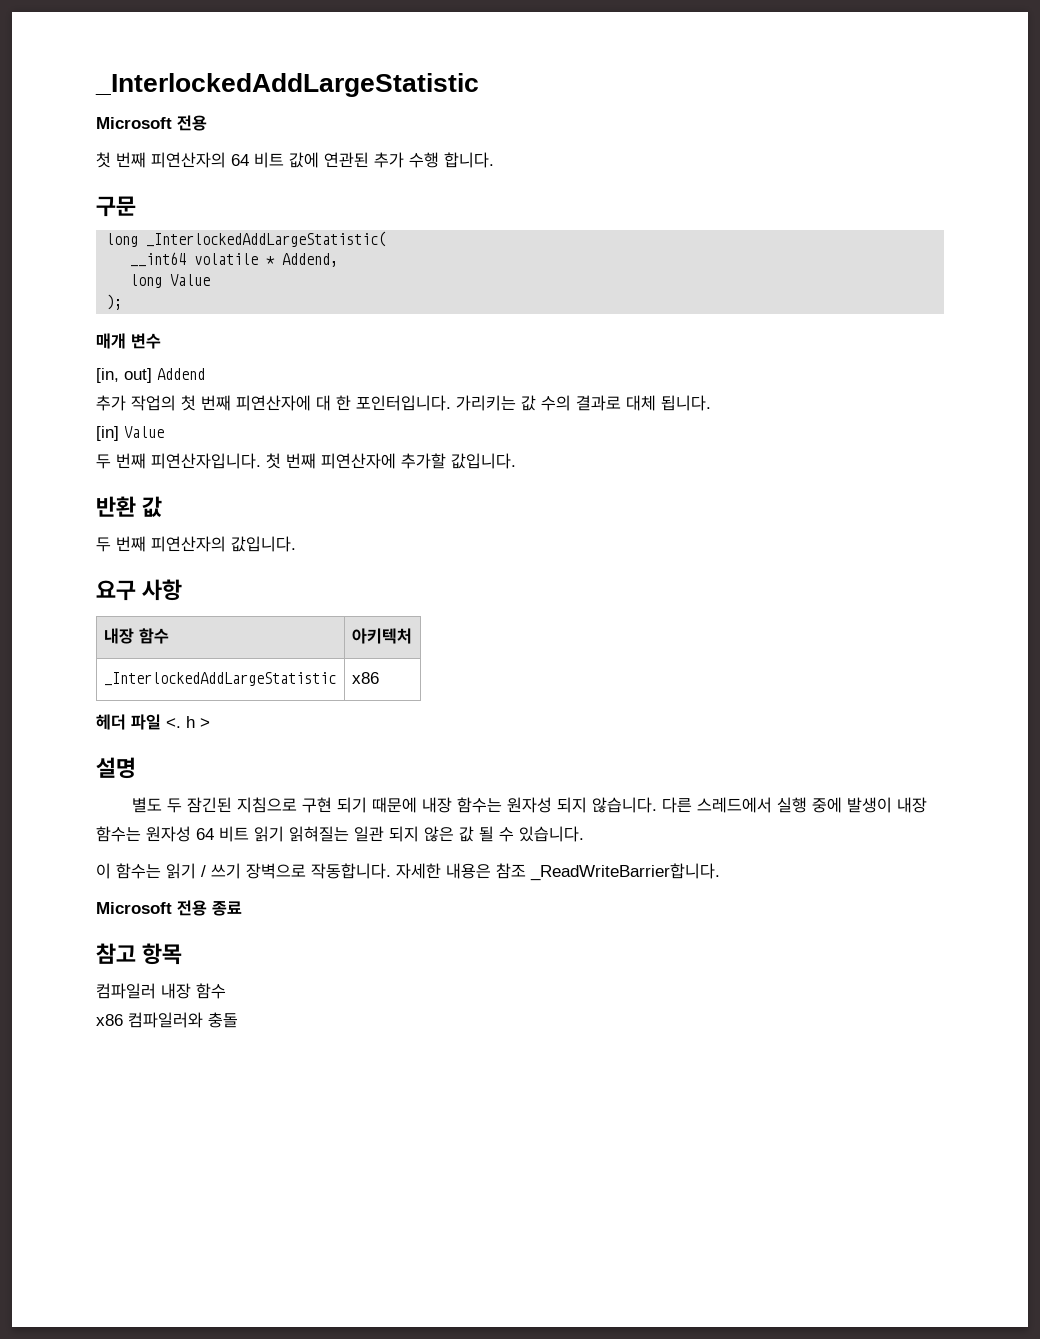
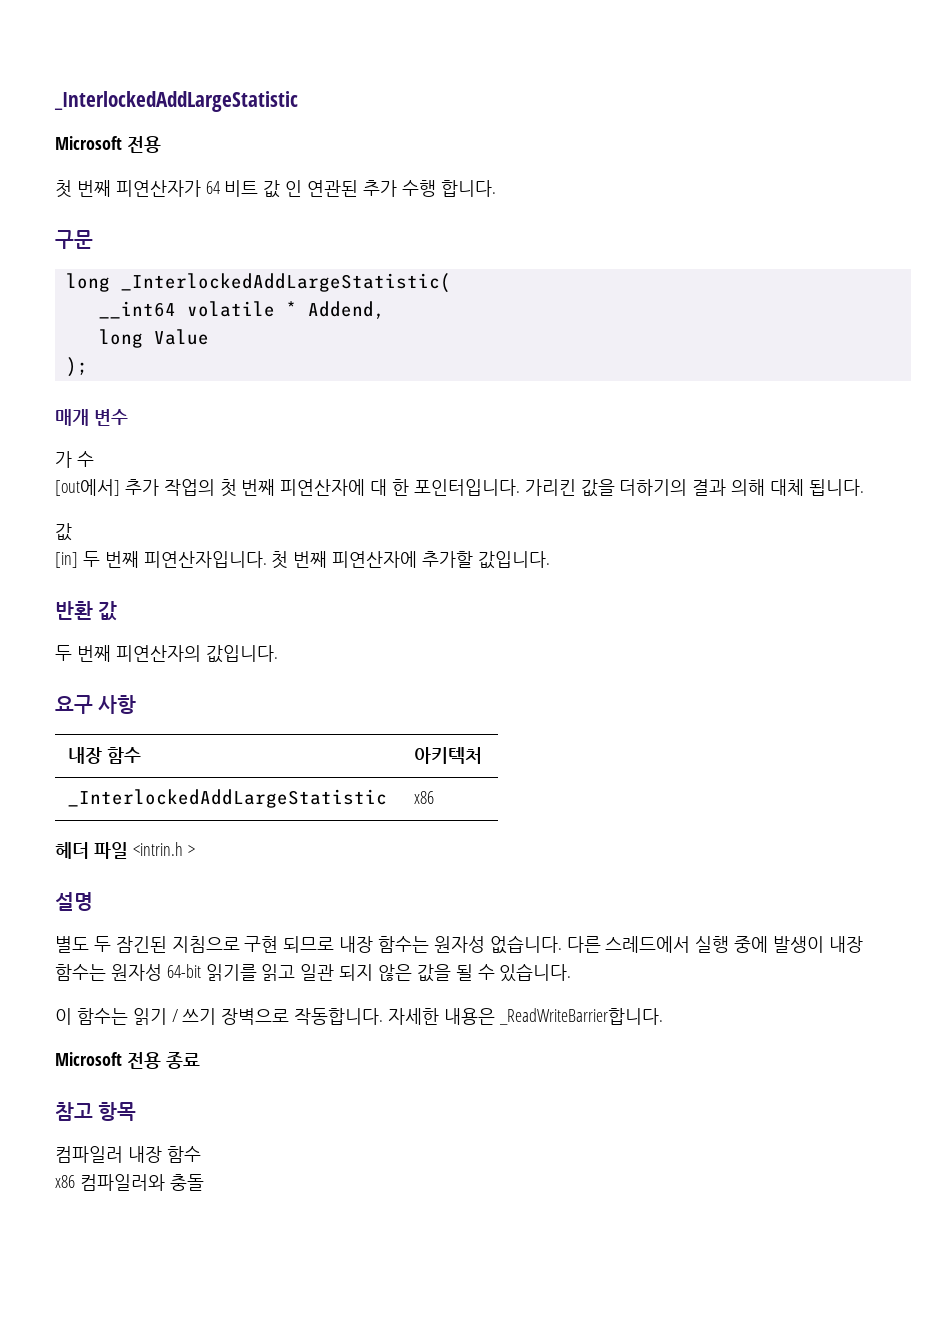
[151,152,319,168] 피연산자의 64 비트 값에 -> [115,180,303,198] 피연산자가 64 비트 값 인
[96,368,205,383] [in, out] Addend // -> [55,451,94,468] [55,479,120,496] 가 수 // [out에서]
[456,395,621,411] 가리키는 값 수의 결과로 -> [524,479,766,497] 가리킨 값을 더하기의 결과 의해
(711, 403) none -> [55,523,72,541] // 값
[124,426,164,438] Value // -> (78, 560) none
[166,716,195,728] <. h -> [132,842,183,856] <intrin.h
[337,797,658,813] 되기 때문에 내장 함수는 원자성 되지 않습니다. -> [283,935,562,954] 되므로 내장 함수는 원자성 없습니다.
[196,826,349,842] 64 비트 읽기 읽혀질는 -> [166,964,296,981] 64-bit 읽기를 읽고
[459,826,474,842] 값 -> [416,964,451,982] 값을
[496,863,526,879] 참조 -> (495, 1016) none

